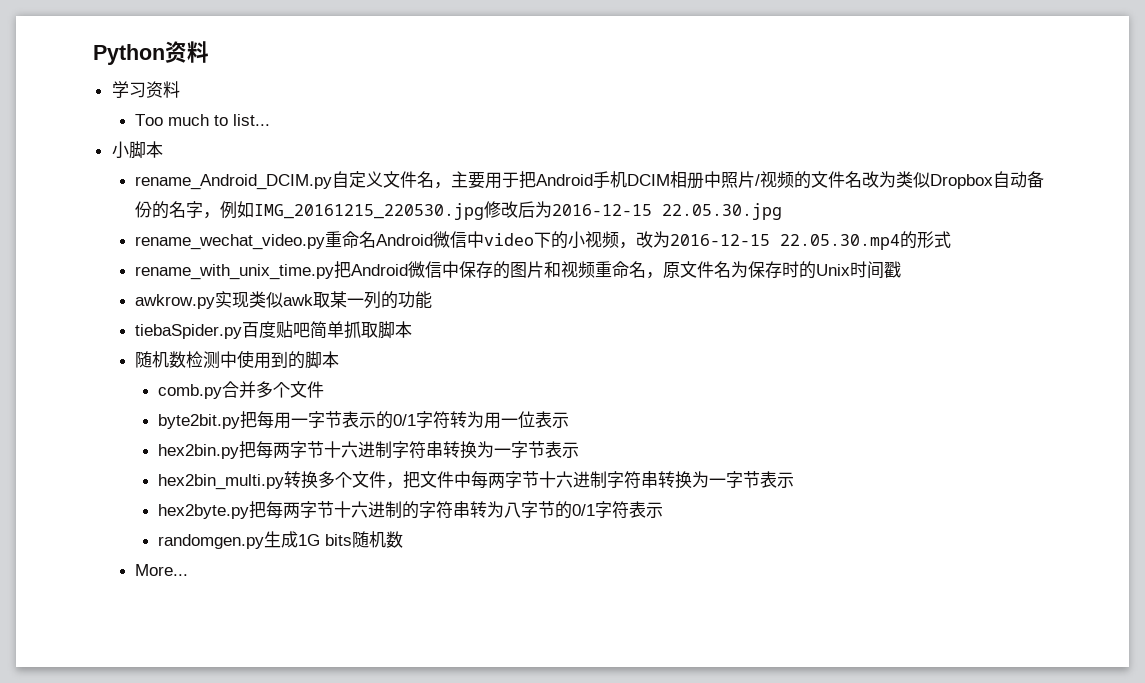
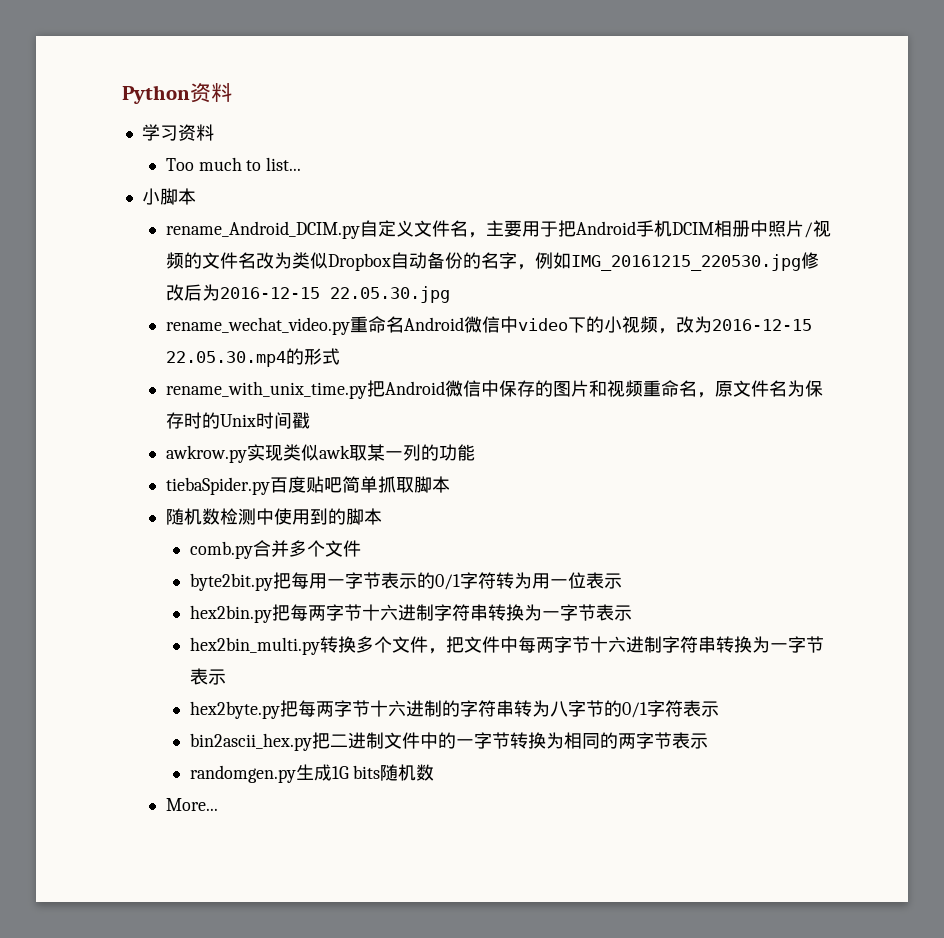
(664, 510) none -> [189,732,708,751] // bin2ascii_hex.py把二进制文件中的一字节转换为相同的两字节表示

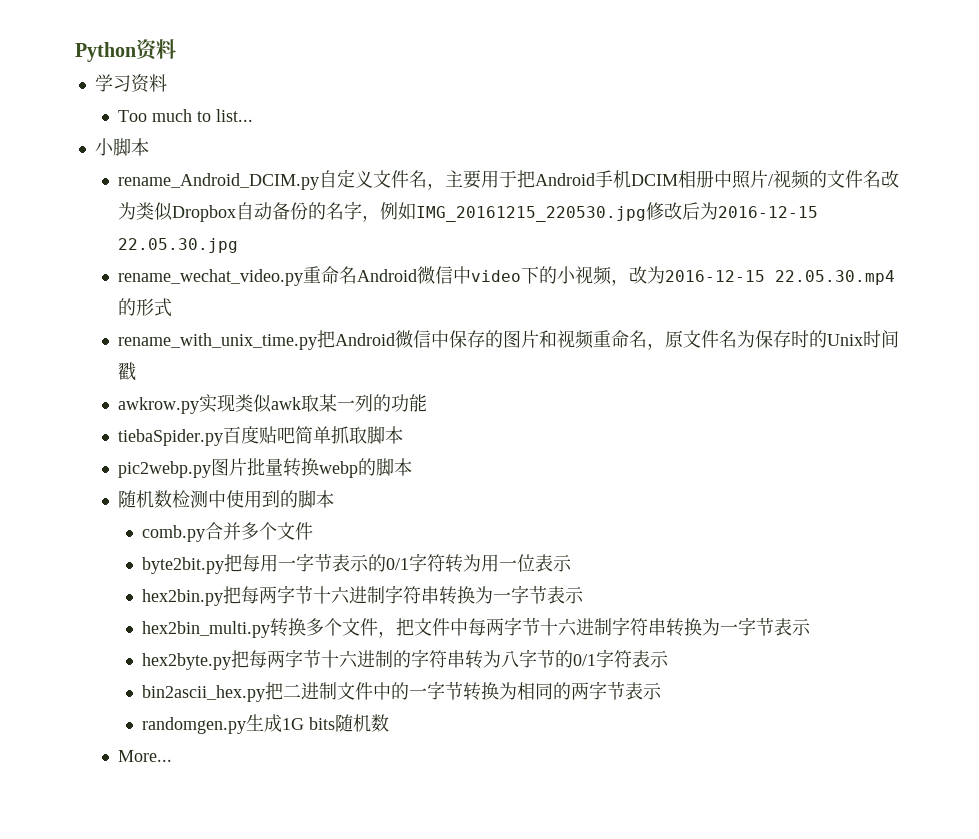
(450, 484) none -> [118,458,413,478] // pic2webp.py图片批量转换webp的脚本

